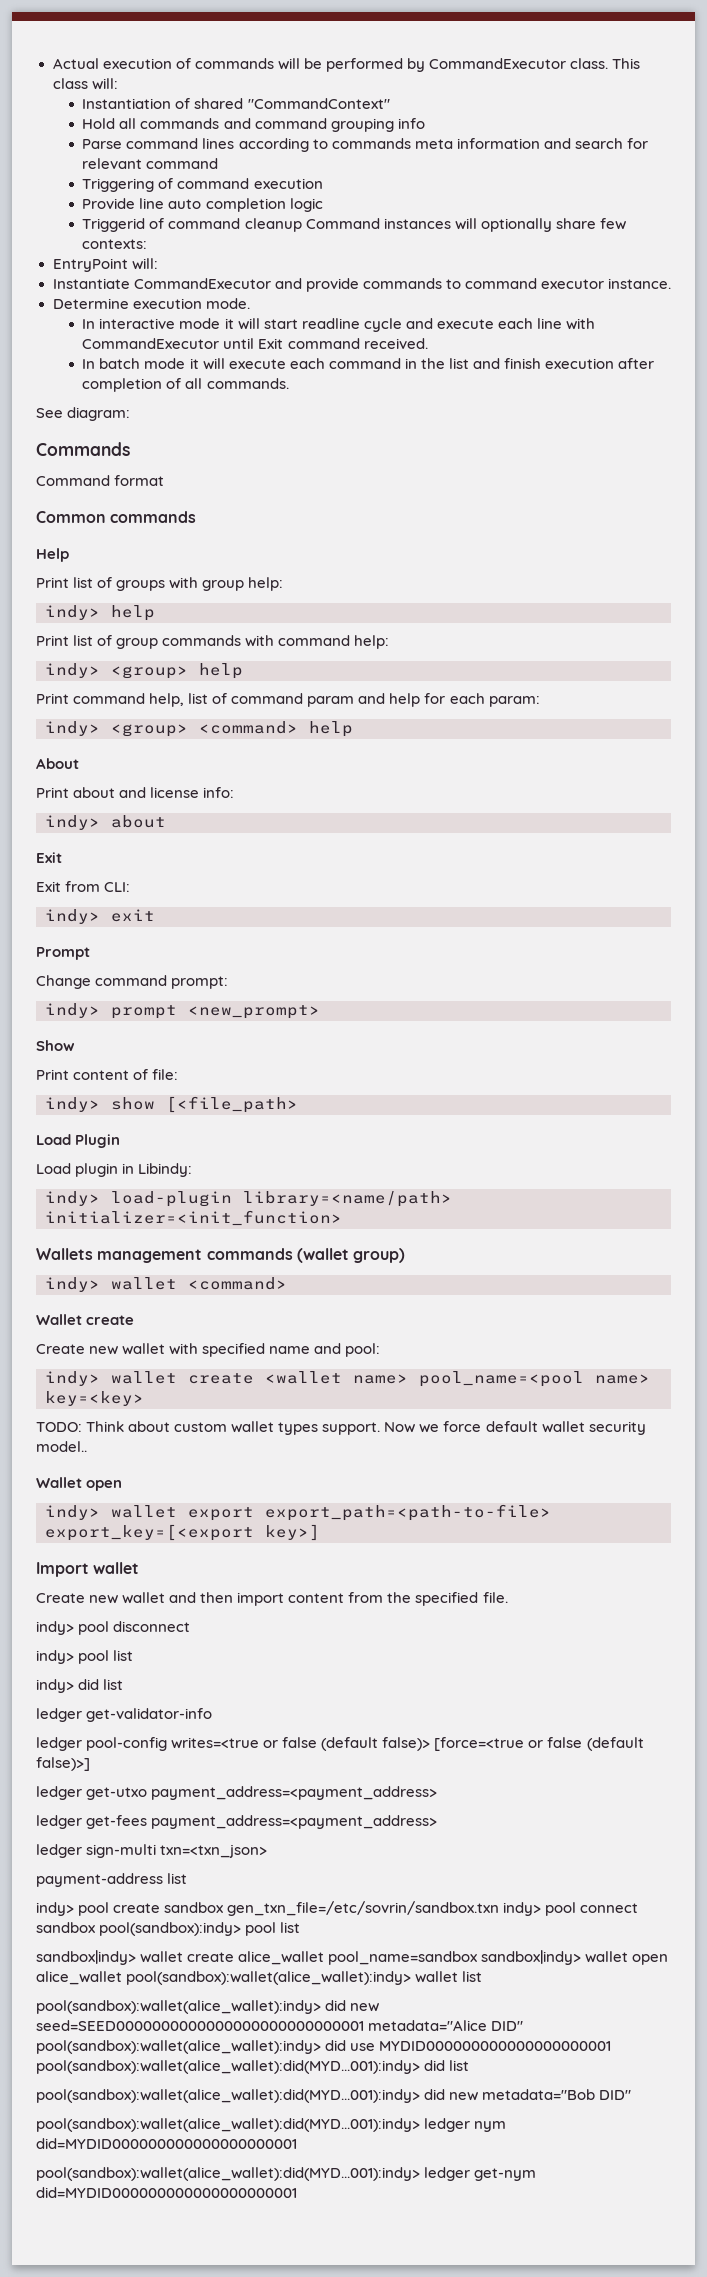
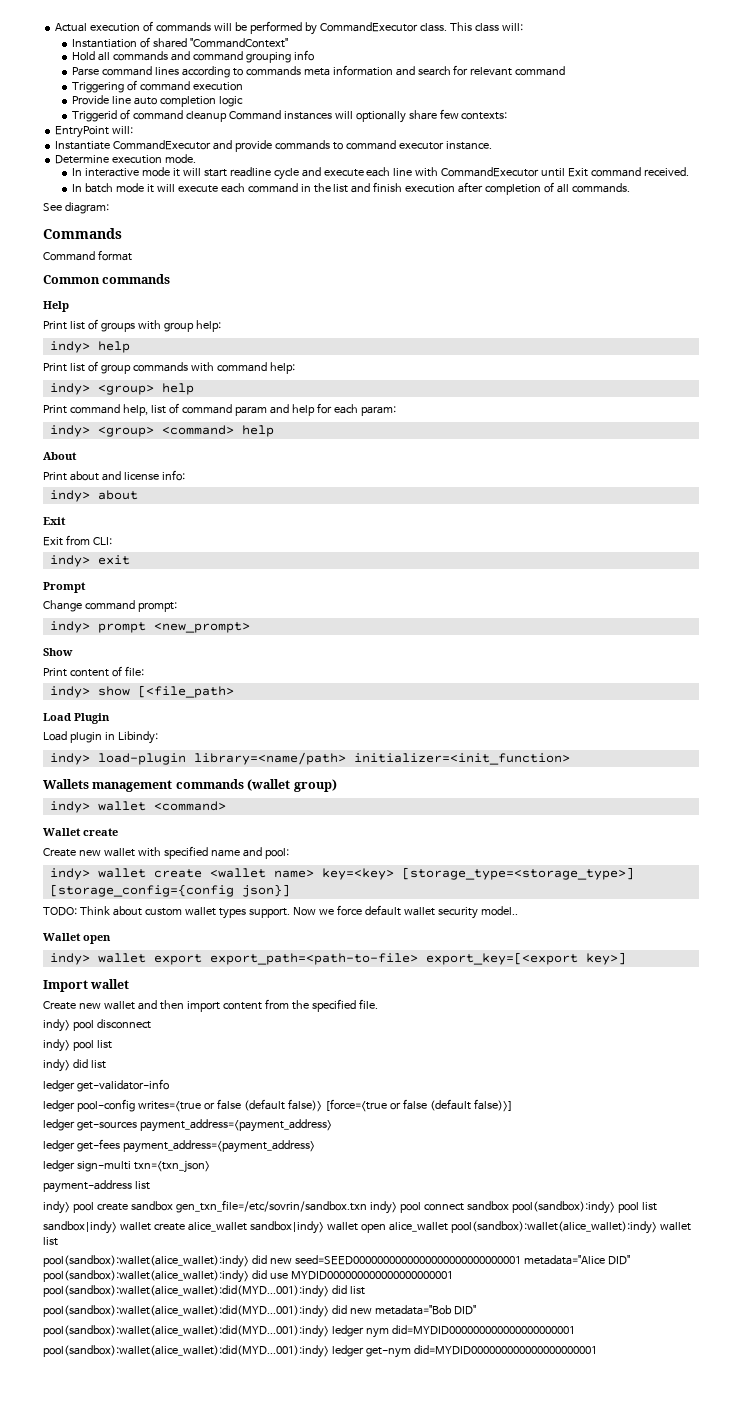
[419,1371,650,1387] pool_name=<pool name> -> (314, 874) none
(144, 1398) none -> [401,867,634,880] [49,884,290,897] [storage_type=<storage_type>] [storage_config={config json}]
[86,1787,148,1800] get-utxo -> [76,1121,137,1131] get-sources
[328,1951,478,1965] pool_name=sandbox -> (247, 1227) none

